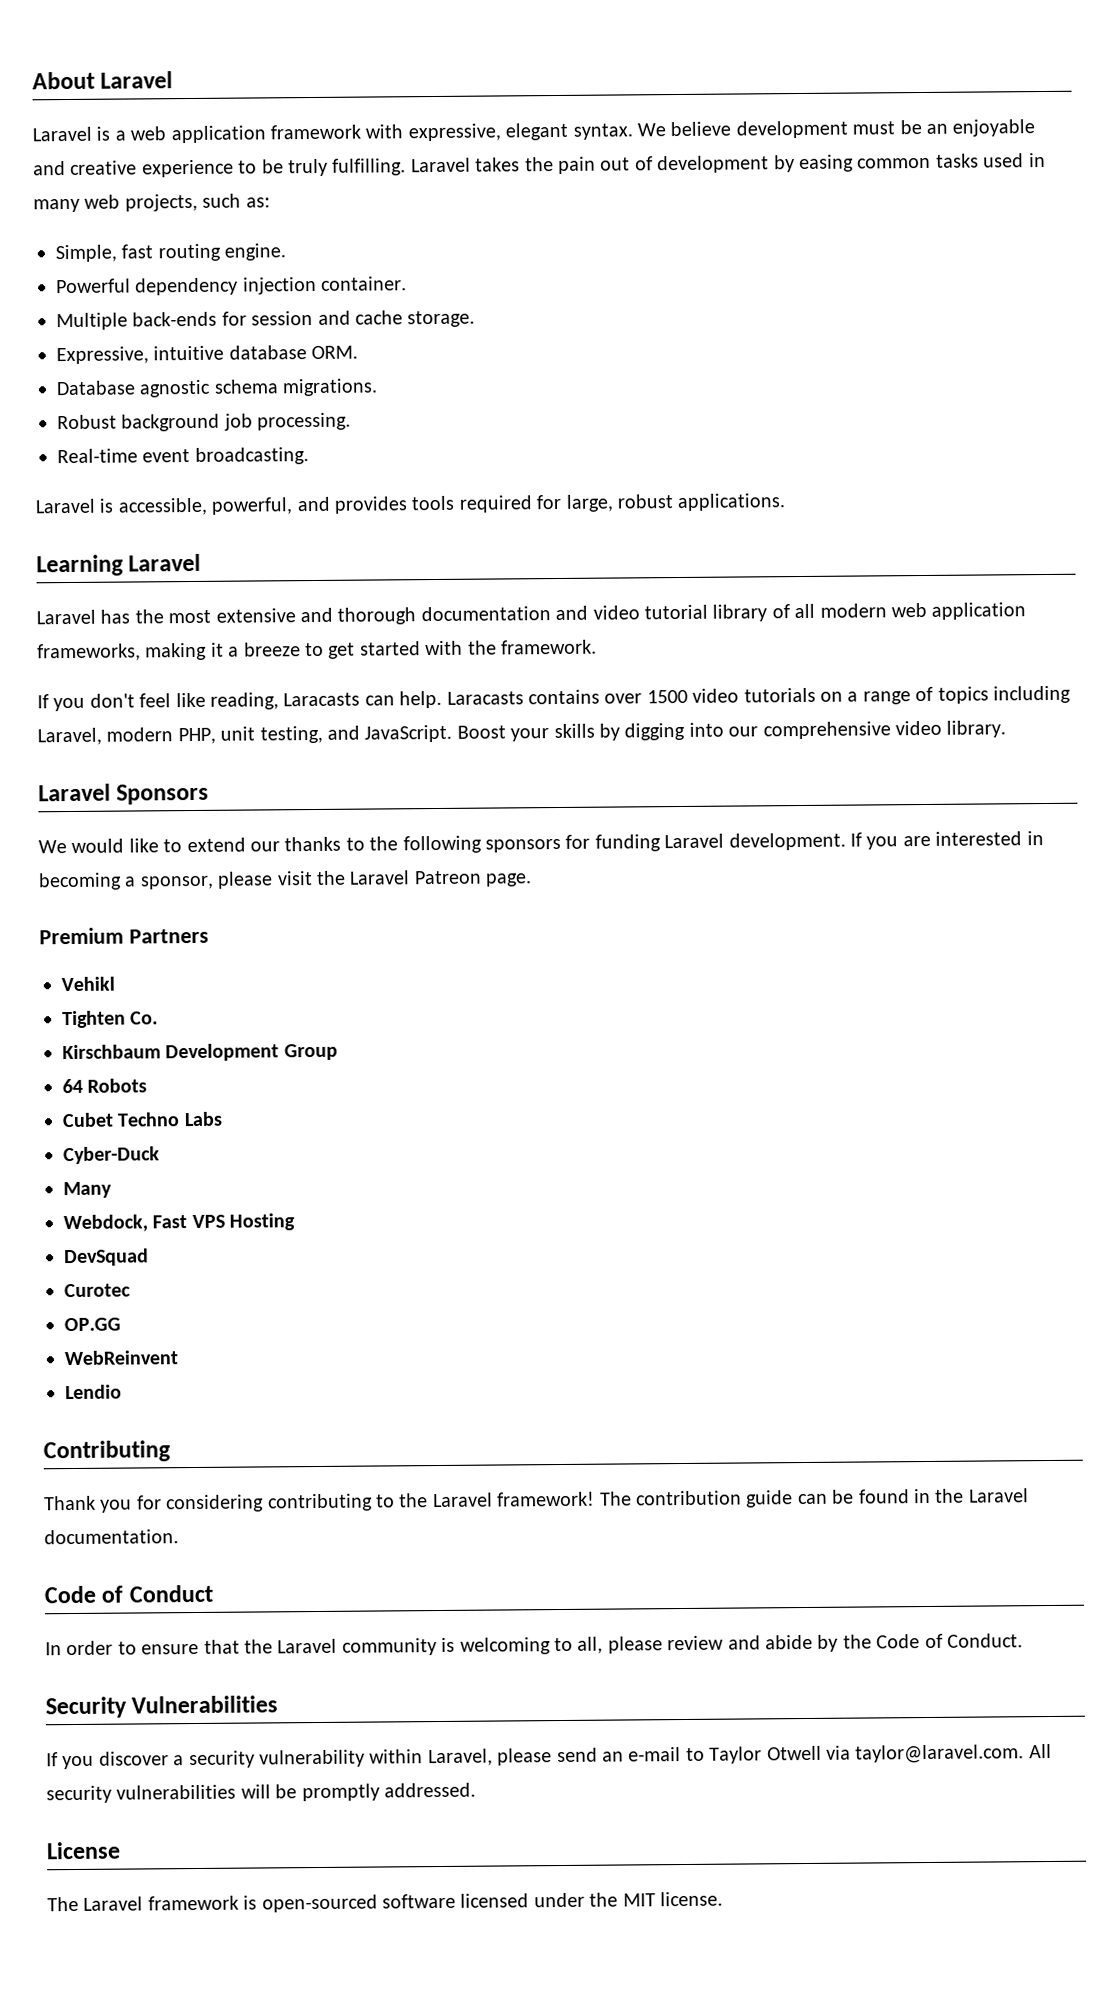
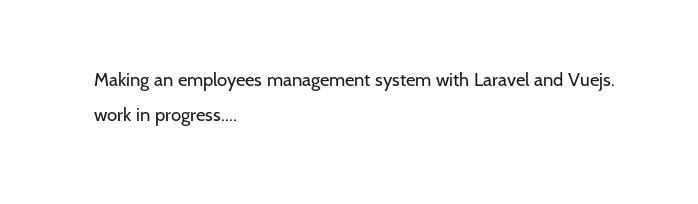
[32,71,174,90] [32,119,1036,144] [33,152,1046,178] [33,193,270,213] [55,243,287,263] [56,276,408,296] [56,310,476,331] [56,345,359,365] [56,378,379,398] [57,412,352,432] [57,447,309,465] [35,493,786,516] [36,553,202,577] [36,602,1027,625] [37,639,597,662] [37,685,1071,712] [37,720,1007,746] [38,783,210,805] [38,831,1044,854] [38,870,533,891] [39,927,209,945] [61,976,115,992] [62,1010,159,1029] [62,1043,338,1062] [62,1078,148,1094] [62,1111,223,1128] [63,1146,160,1165] [63,1181,112,1199] [63,1213,296,1233] [64,1248,149,1267] [64,1283,131,1298] [64,1317,121,1332] [64,1350,178,1366] [65,1384,122,1400] [43,1440,171,1463] [44,1488,1029,1513] [44,1529,179,1545] [44,1584,213,1604] [45,1633,1023,1656] [45,1695,279,1719] [46,1743,1052,1770] [46,1782,476,1804] [46,1841,121,1860] [47,1891,723,1913] About Laravel // Laravel is a web application framework with expressive, elegant syntax. We believe development must be an enjoyable and creative experience to be truly fulfilling. Laravel takes the pain out of development by easing common tasks used in many web projects, such as: // Simple, fast routing engine. // Powerful dependency injection container. // Multiple back-ends for session and cache storage. // Expressive, intuitive database ORM. // Database agnostic schema migrations. // Robust background job processing. // Real-time event broadcasting. // Laravel is accessible, powerful, and provides tools required for large, robust applications. // Learning Laravel // Laravel has the most extensive and thorough documentation and video tutorial library of all modern web application frameworks, making it a breeze to get started with the framework. // If you don't feel like reading, Laracasts can help. Laracasts contains over 1500 video tutorials on a range of topics including Laravel, modern PHP, unit testing, and JavaScript. Boost your skills by digging into our comprehensive video library. // Laravel Sponsors // We would like to extend our thanks to the following sponsors for funding Laravel development. If you are interested in becoming a sponsor, please visit the Laravel Patreon page. // Premium Partners // Vehikl // Tighten Co. // Kirschbaum Development Group // 64 Robots // Cubet Techno Labs // Cyber-Duck // Many // Webdock, Fast VPS Hosting // DevSquad // Curotec // OP.GG // WebReinvent // Lendio // Contributing // Thank you for considering contributing to the Laravel framework! The contribution guide can be found in the Laravel documentation. // Code of Conduct // In order to ensure that the Laravel community is welcoming to all, please review and abide by the Code of Conduct. // Security Vulnerabilities // If you discover a security vulnerability within Laravel, please send an e-mail to Taylor Otwell via taylor@laravel.com. All security vulnerabilities will be promptly addressed. // License // The Laravel framework is open-sourced software licensed under the MIT license. -> [94,72,615,91] [94,107,237,126] Making an employees management system with Laravel and Vuejs. // work in progress....

